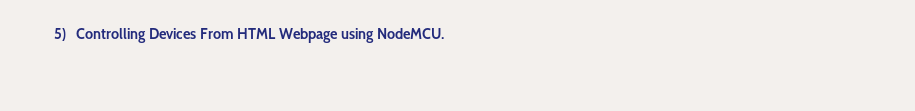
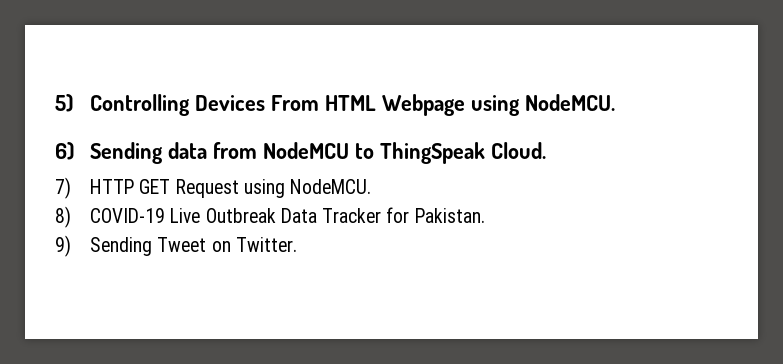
(445, 33) none -> [55,142,546,164] [55,177,372,199] [55,206,485,228] [55,235,297,257] // 6) Sending data from NodeMCU to ThingSpeak Cloud. // 7) HTTP GET Request using NodeMCU. // 8) COVID-19 Live Outbreak Data Tracker for Pakistan. // 9) Sending Tweet on Twitter.

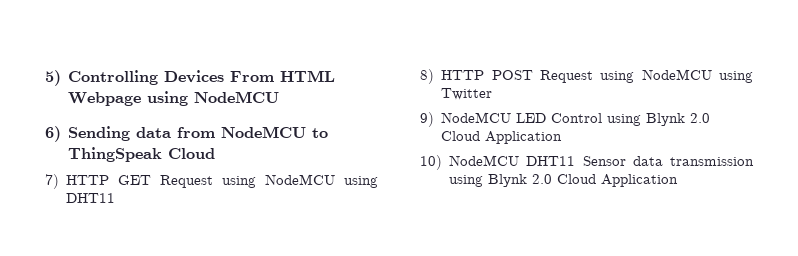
[524,94,615,111] NodeMCU. -> [194,91,280,103] NodeMCU
[490,142,546,159] Cloud. -> [168,148,216,159] Cloud
[290,179,372,194] [55,206,485,228] [55,235,297,257] NodeMCU. // 8) COVID-19 Live Outbreak Data Tracker for Pakistan. // 9) Sending Tweet on Twitter. -> [265,174,378,188] [66,193,116,203] [420,69,753,84] [441,88,493,100] [420,112,711,127] [441,131,563,144] [420,155,754,170] [449,174,679,187] NodeMCU using DHT11 // 8) HTTP POST Request using NodeMCU using Twitter // 9) NodeMCU LED Control using Blynk 2.0 Cloud Application // 10) NodeMCU DHT11 Sensor data transmission using Blynk 2.0 Cloud Application

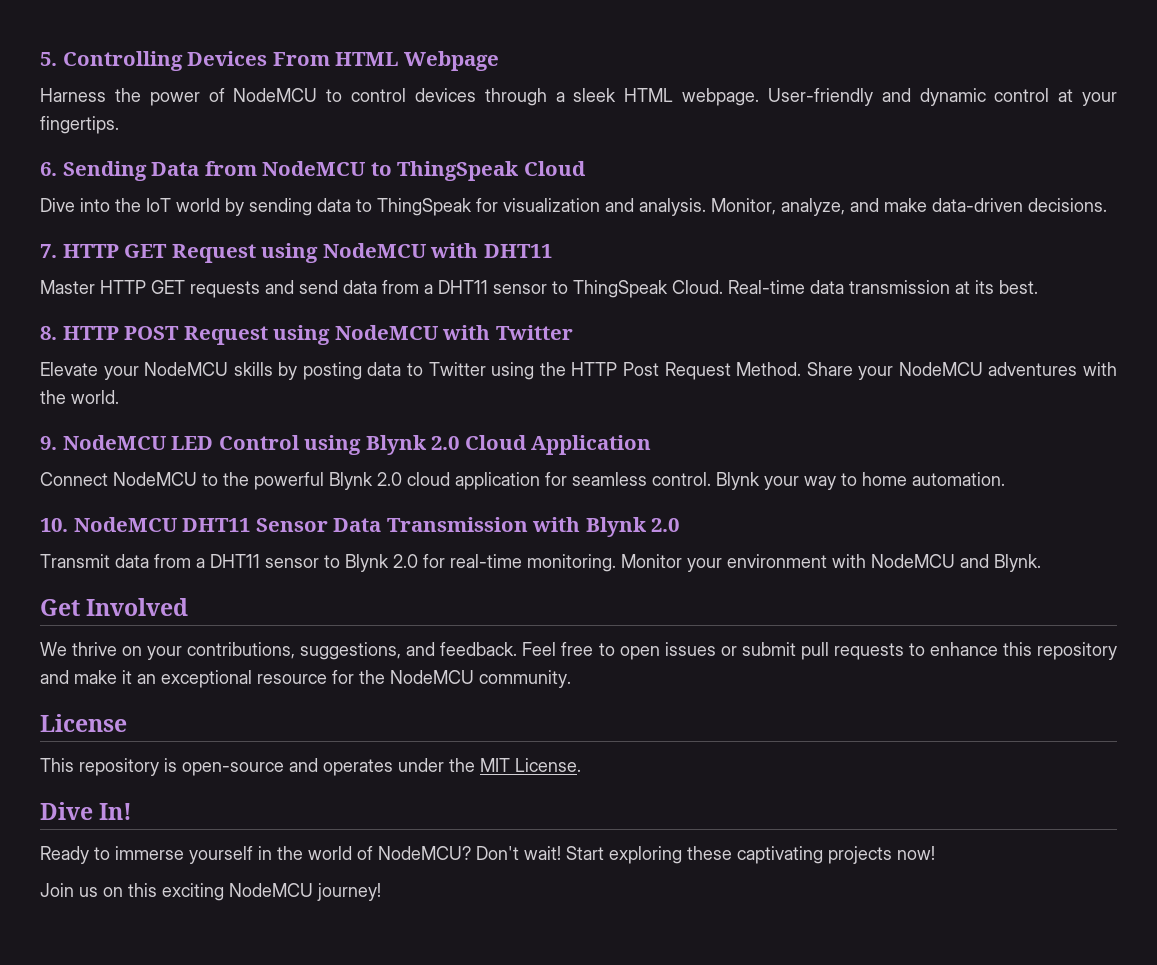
[45,70,61,86] 5) -> [40,52,57,66] 5.
[147,91,280,106] [45,126,172,142] using NodeMCU // 6) Sending data -> [40,88,1118,106] [40,116,119,134] [40,161,200,181] // Harness the power of NodeMCU to control devices through a sleek HTML webpage. User-friendly and dynamic control at your fingertips. // 6. Sending Data
[45,174,59,189] 7) -> [40,198,1107,216] [40,244,57,258] Dive into the IoT world by sending data to ThingSpeak for visualization and analysis. Monitor, analyze, and make data-driven decisions. // 7.
[343,176,378,188] using -> [430,243,479,258] with
[420,69,434,84] 8) -> [40,280,1038,298] [40,326,57,340] Master HTTP GET requests and send data from a DHT11 sensor to ThingSpeak Cloud. Real-time data transmission at its best. // 8.
[719,71,753,83] using -> [442,325,491,340] with
[420,112,434,127] 9) -> [40,362,1117,380] [40,390,119,404] [40,436,57,450] Elevate your NodeMCU skills by posting data to Twitter using the HTTP Post Request Method. Share your NodeMCU adventures with the world. // 9.
[420,155,754,170] [449,174,679,187] 10) NodeMCU DHT11 Sensor data transmission using Blynk 2.0 Cloud Application -> [40,472,1005,490] [40,517,680,537] [40,554,1041,572] [40,598,189,616] [40,642,1117,660] [40,670,571,688] [40,714,127,732] [40,758,581,776] [40,802,133,820] [40,846,935,864] [40,883,381,901] Connect NodeMCU to the powerful Blynk 2.0 cloud application for seamless control. Blynk your way to home automation. // 10. NodeMCU DHT11 Sensor Data Transmission with Blynk 2.0 // Transmit data from a DHT11 sensor to Blynk 2.0 for real-time monitoring. Monitor your environment with NodeMCU and Blynk. // Get Involved // We thrive on your contributions, suggestions, and feedback. Feel free to open issues or submit pull requests to enhance this repository and make it an exceptional resource for the NodeMCU community. // License // This repository is open-source and operates under the MIT License. // Dive In! // Ready to immerse yourself in the world of NodeMCU? Don't wait! Start exploring these captivating projects now! // Join us on this exciting NodeMCU journey!

